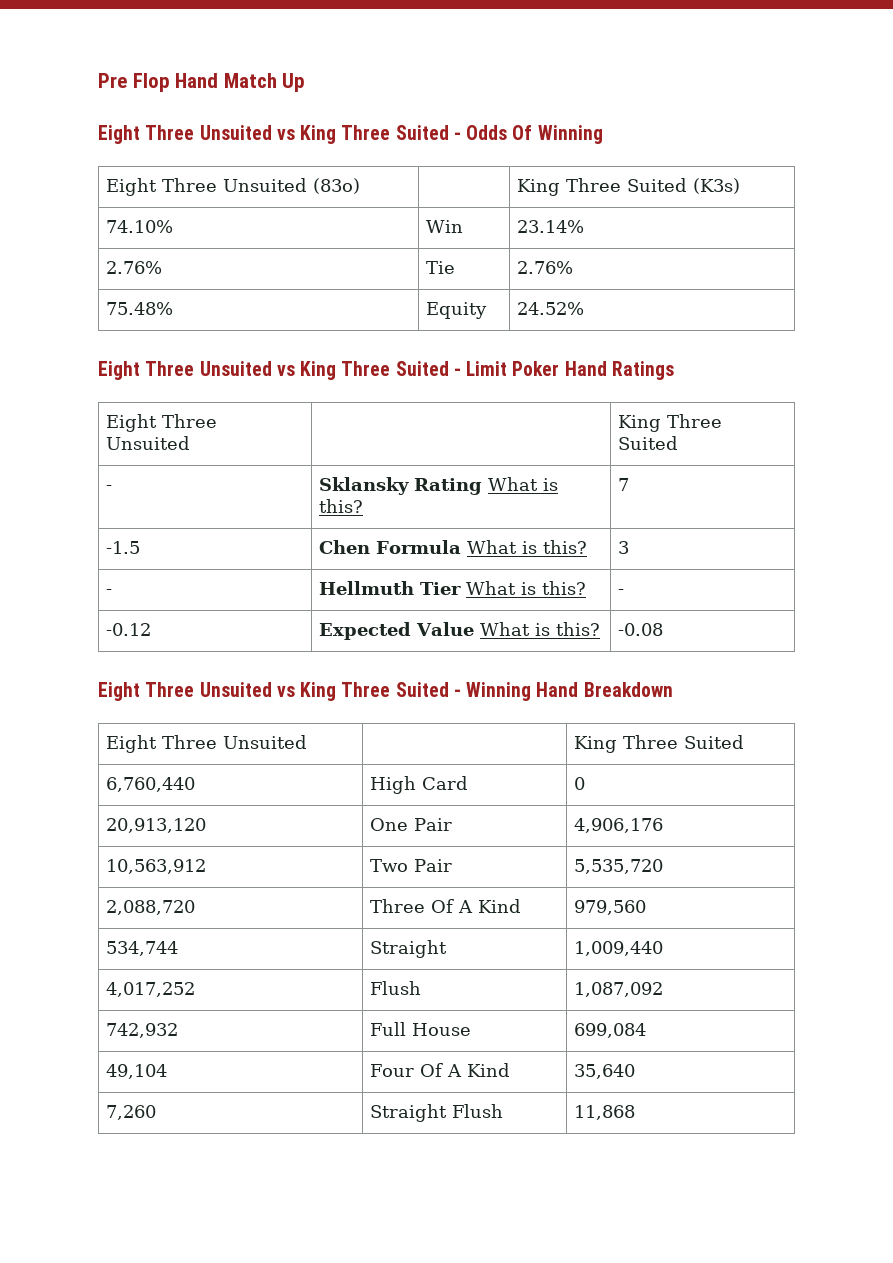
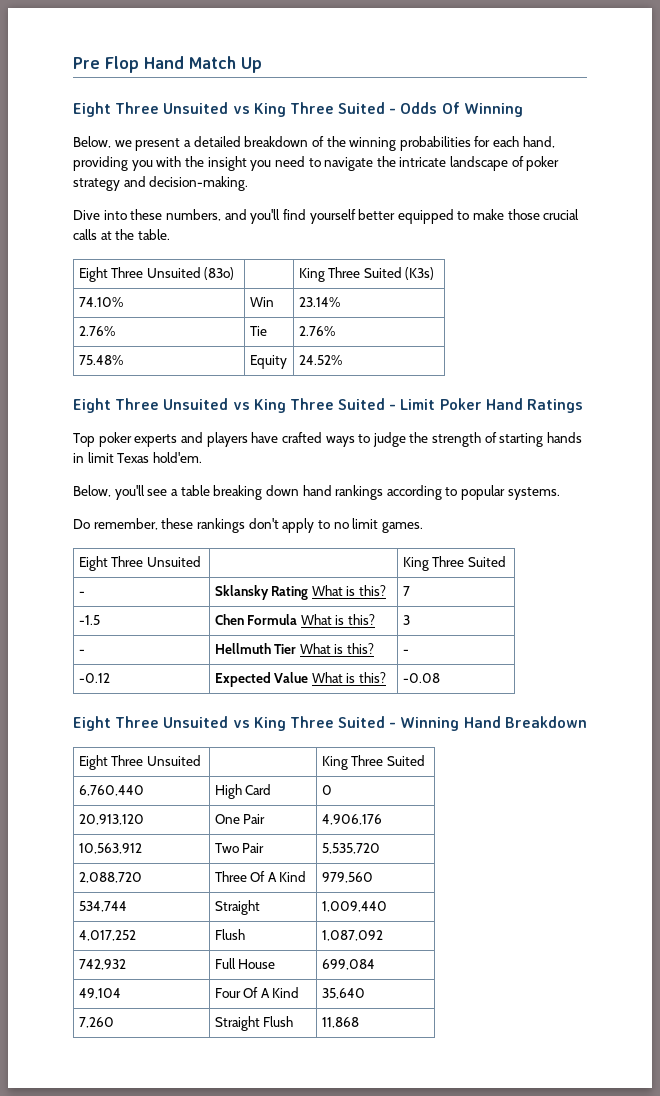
(603, 134) none -> [73,136,555,151] [73,156,560,171] [73,176,249,191] [73,209,580,224] [73,229,170,240] // Below, we present a detailed breakdown of the winning probabilities for each hand, providing you with the insight you need to navigate the intricate landscape of poker strategy and decision-making. // Dive into these numbers, and you'll find yourself better equipped to make those crucial calls at the table.
(674, 370) none -> [73,432,583,447] [73,452,202,463] [73,485,560,500] [73,518,423,533] // Top poker experts and players have crafted ways to judge the strength of starting hands in limit Texas hold'em. // Below, you'll see a table breaking down hand rankings according to popular systems. // Do remember, these rankings don't apply to no limit games.

